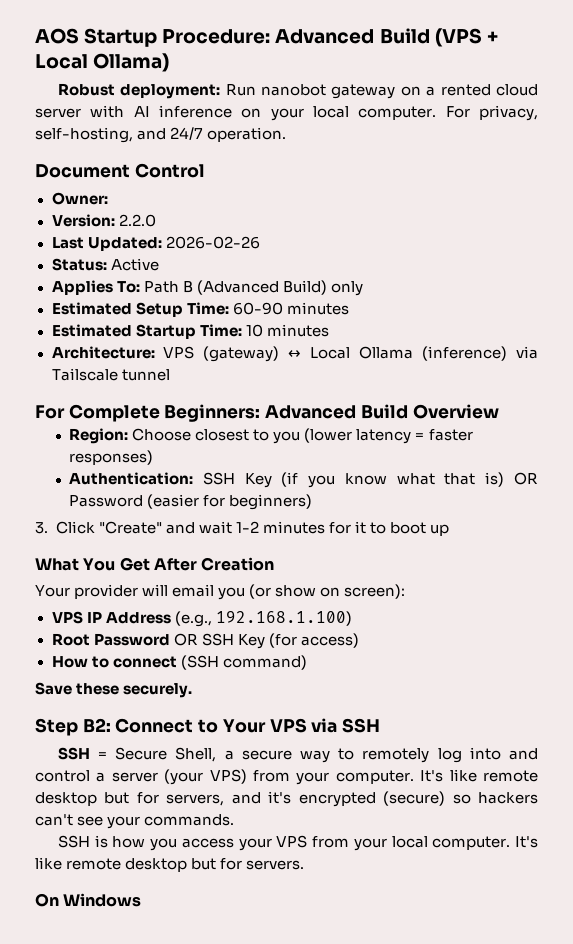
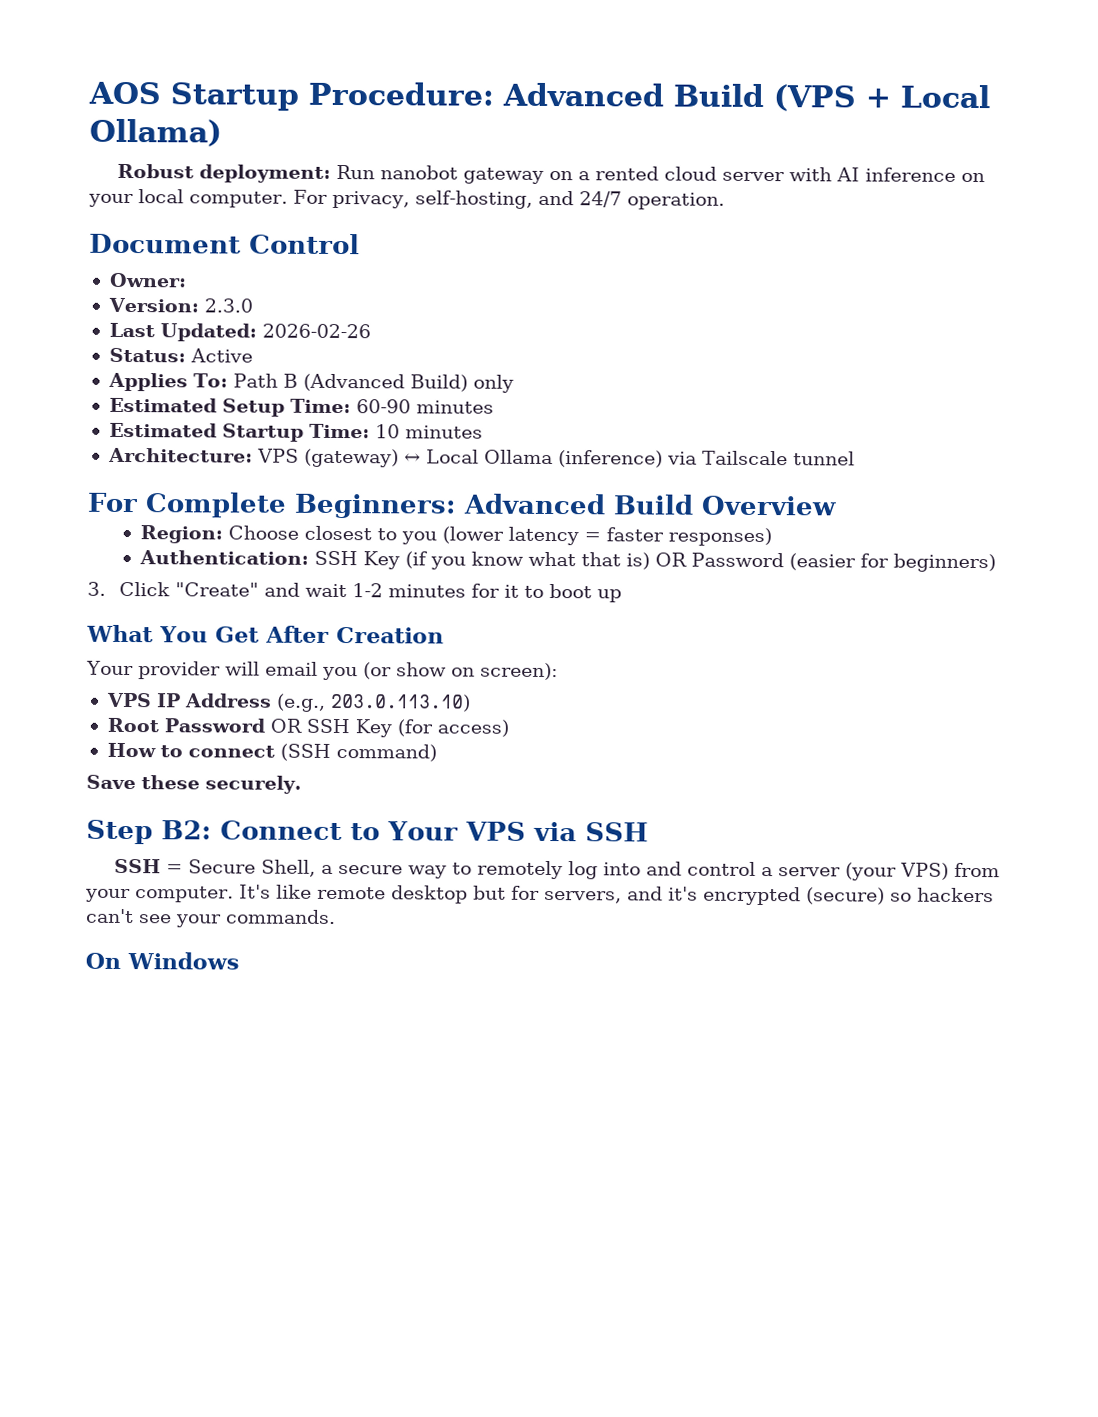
[118,214,156,227] 2.2.0 -> [203,298,253,313] 2.3.0
[215,611,352,626] 192.168.1.100) -> [329,693,471,712] 203.0.113.10)
[57,835,539,851] [35,857,305,872] // SSH is how you access your VPS from your local computer. It's like remote desktop but for servers. -> (336, 916) none

